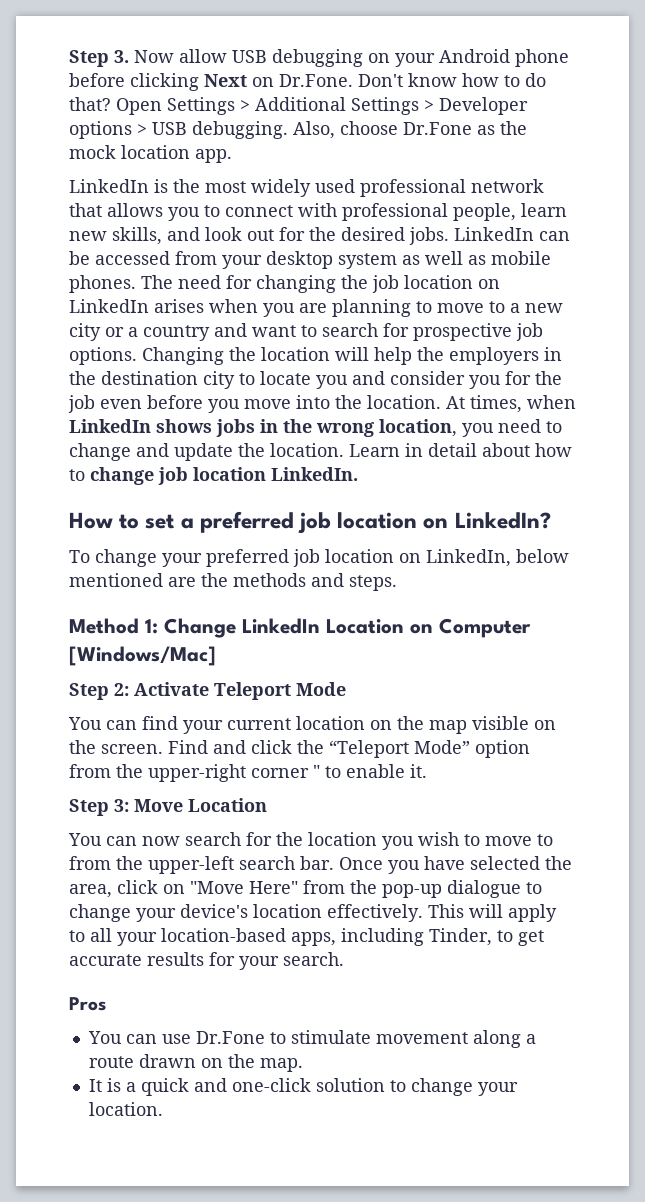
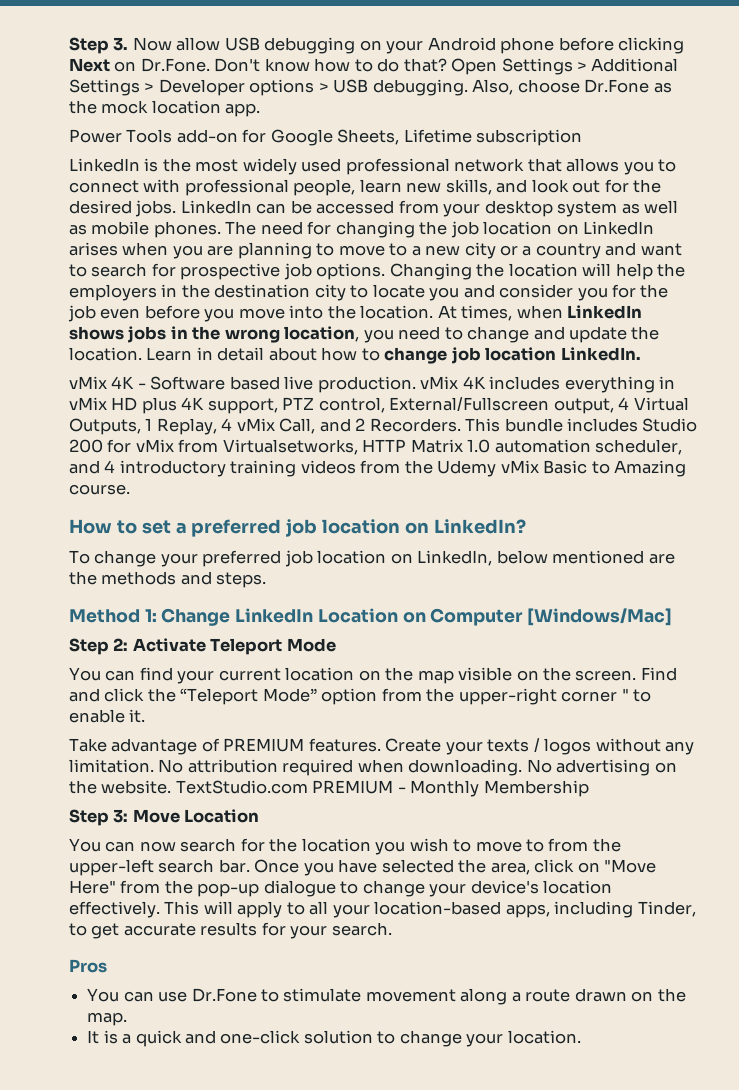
(232, 156) none -> [69,129,583,146] // Power Tools add-on for Google Sheets, Lifetime subscription
(358, 474) none -> [69,376,676,393] [69,397,689,414] [69,418,698,435] [69,439,683,455] [69,460,687,477] [69,484,130,495] // vMix 4K - Software based live production. vMix 4K includes everything in vMix HD plus 4K support, PTZ control, External/Fullscreen output, 4 Virtual Outputs, 1 Replay, 4 vMix Call, and 2 Recorders. This bundle includes Studio 200 for vMix from Virtualsetworks, HTTP Matrix 1.0 automation scheduler, and 4 introductory training videos from the Udemy vMix Basic to Amazing course.
(427, 771) none -> [69,738,695,755] [69,759,677,776] [69,780,589,797] // Take advantage of PREMIUM features. Create your texts / logos without any limitation. No attribution required when downloading. No advertising on the website. TextStudio.com PREMIUM - Monthly Membership

